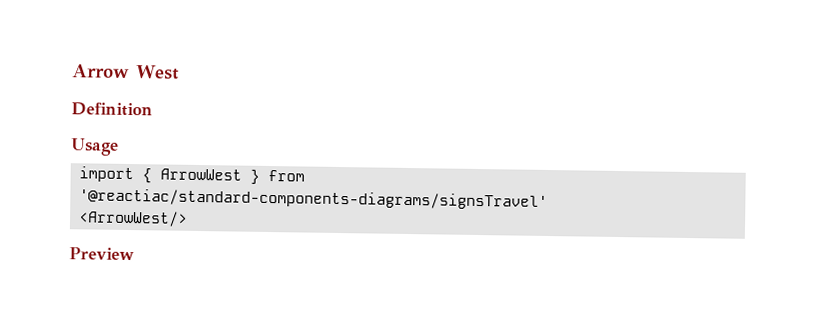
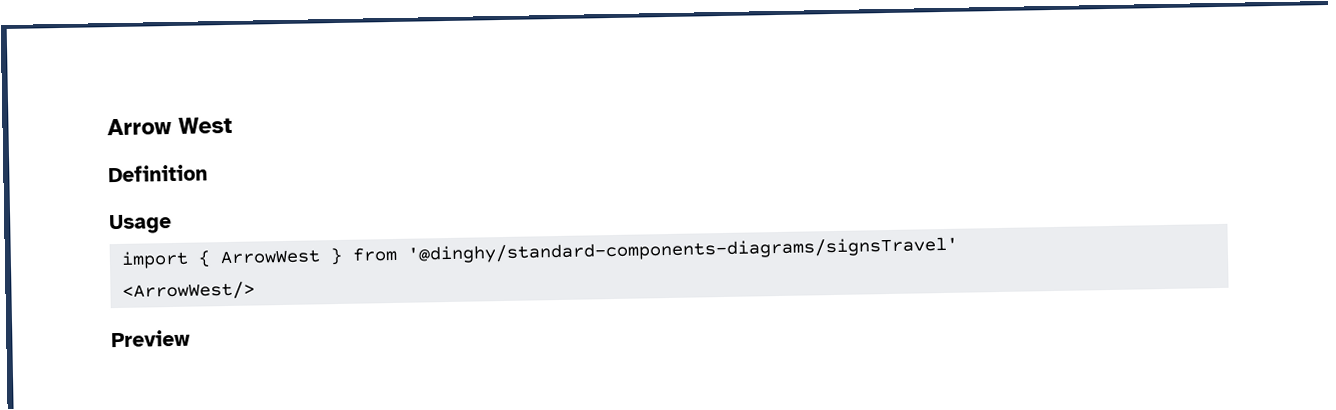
[78,188,548,210] '@reactiac/standard-components-diagrams/signsTravel' -> [406,236,958,264] '@dinghy/standard-components-diagrams/signsTravel'

